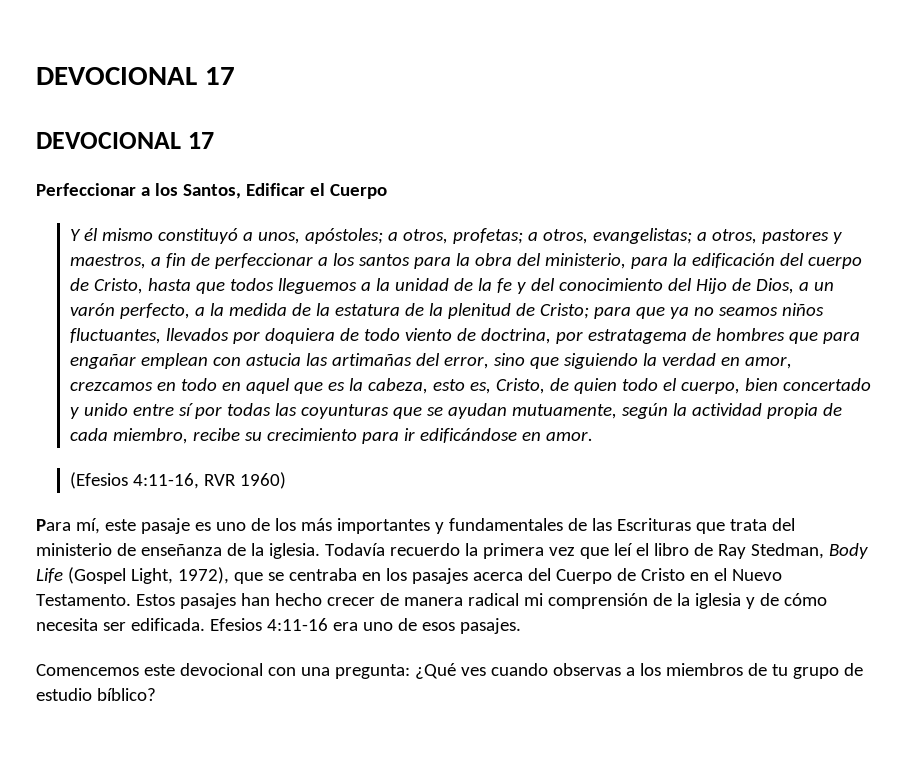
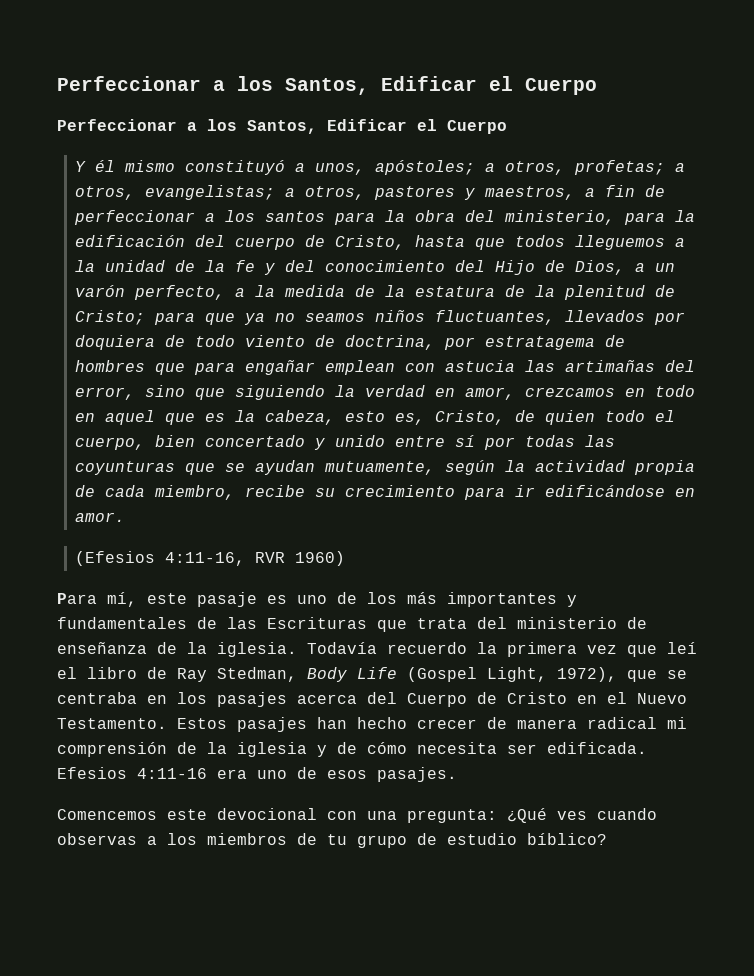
[36,67,235,85] [36,132,215,149] DEVOCIONAL 17 // DEVOCIONAL 17 -> [57,76,597,95] Perfeccionar a los Santos, Edificar el Cuerpo

